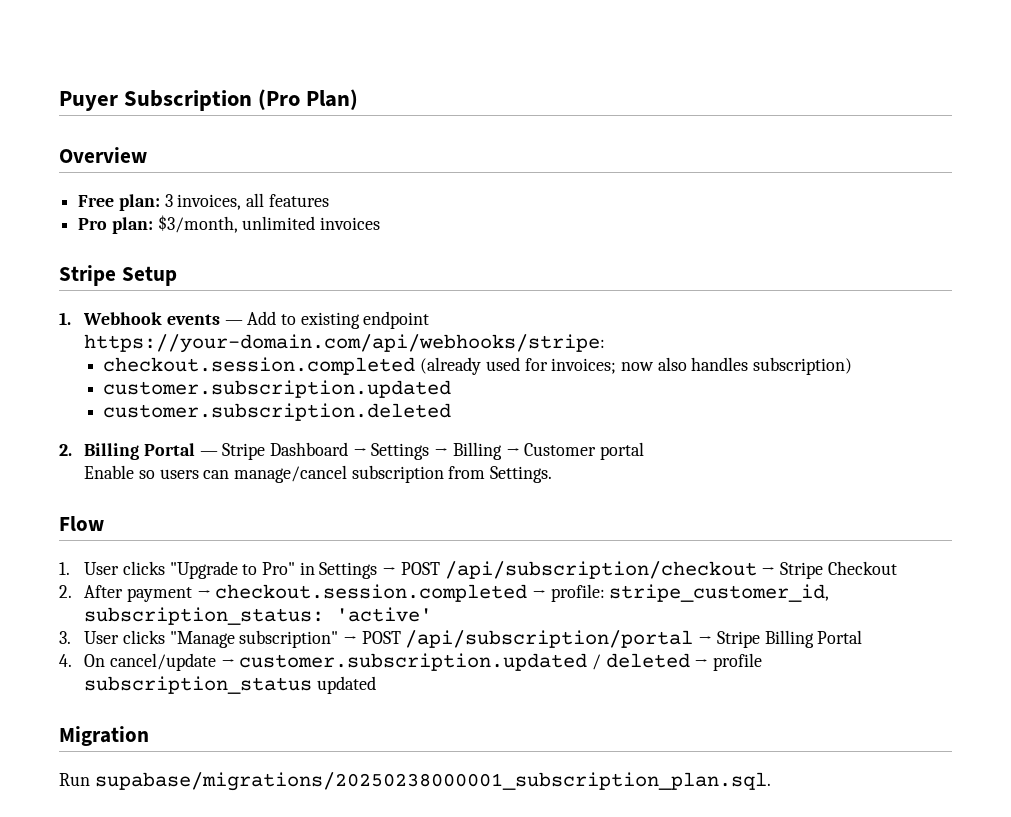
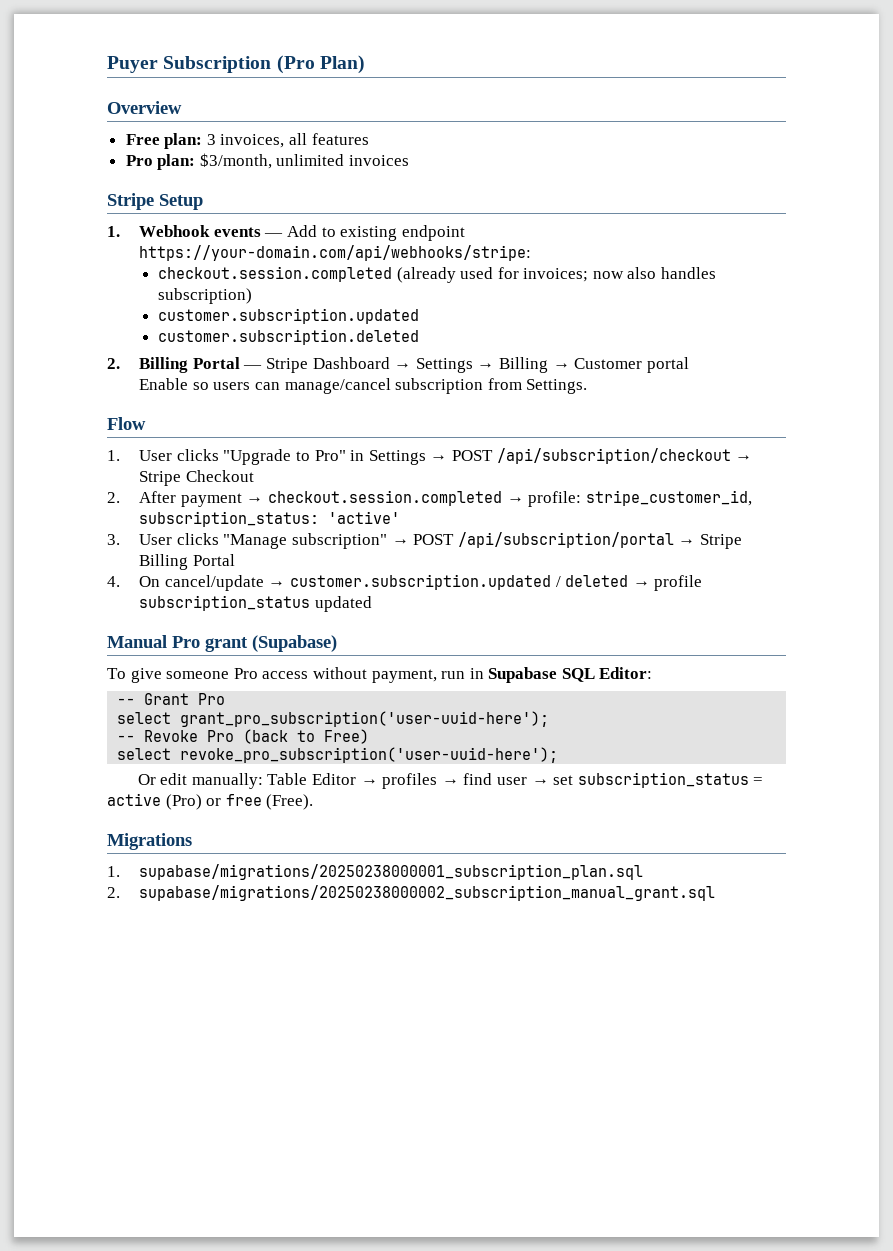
[59,726,149,746] [59,772,771,791] Migration // Run supabase/migrations/20250238000001_subscription_plan.sql. -> [107,635,337,652] [107,667,653,683] [117,693,226,705] [117,711,550,727] [117,729,370,744] [117,747,559,763] [137,772,764,789] [107,793,314,810] [107,833,192,850] [107,864,644,880] [107,885,716,901] Manual Pro grant (Supabase) // To give someone Pro access without payment, run in Supabase SQL Editor: // -- Grant Pro // select grant_pro_subscription('user-uuid-here'); // -- Revoke Pro (back to Free) // select revoke_pro_subscription('user-uuid-here'); // Or edit manually: Table Editor → profiles → find user → set subscription_status = active (Pro) or free (Free). // Migrations // 1. supabase/migrations/20250238000001_subscription_plan.sql // 2. supabase/migrations/20250238000002_subscription_manual_grant.sql

